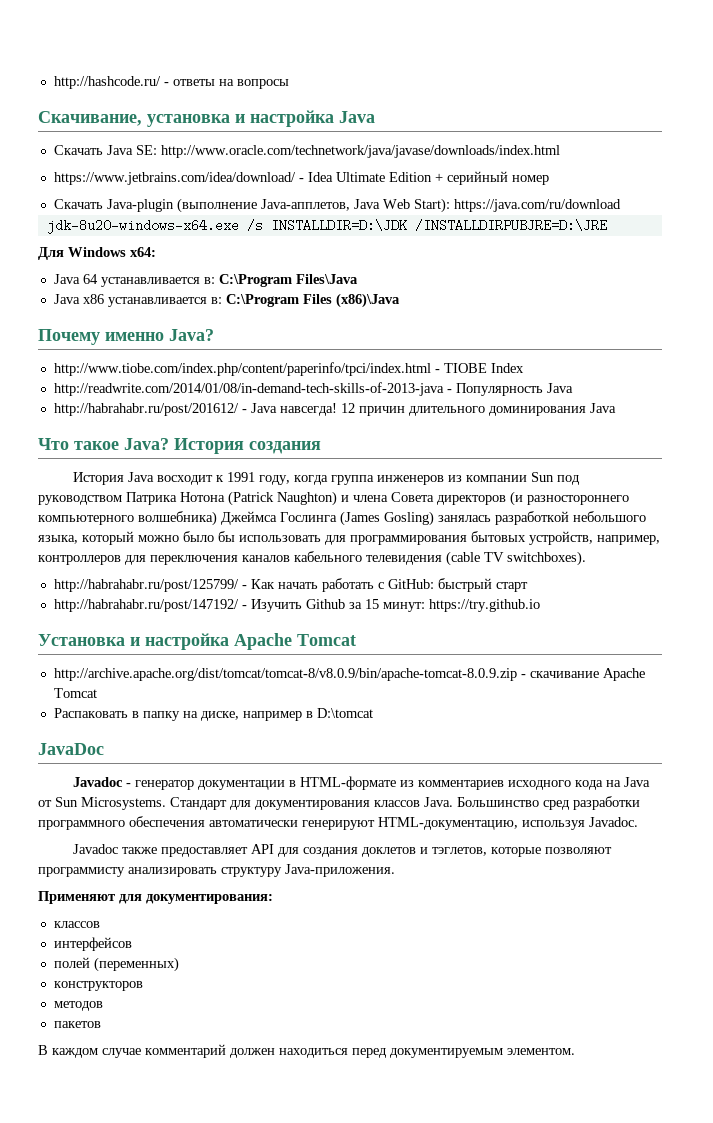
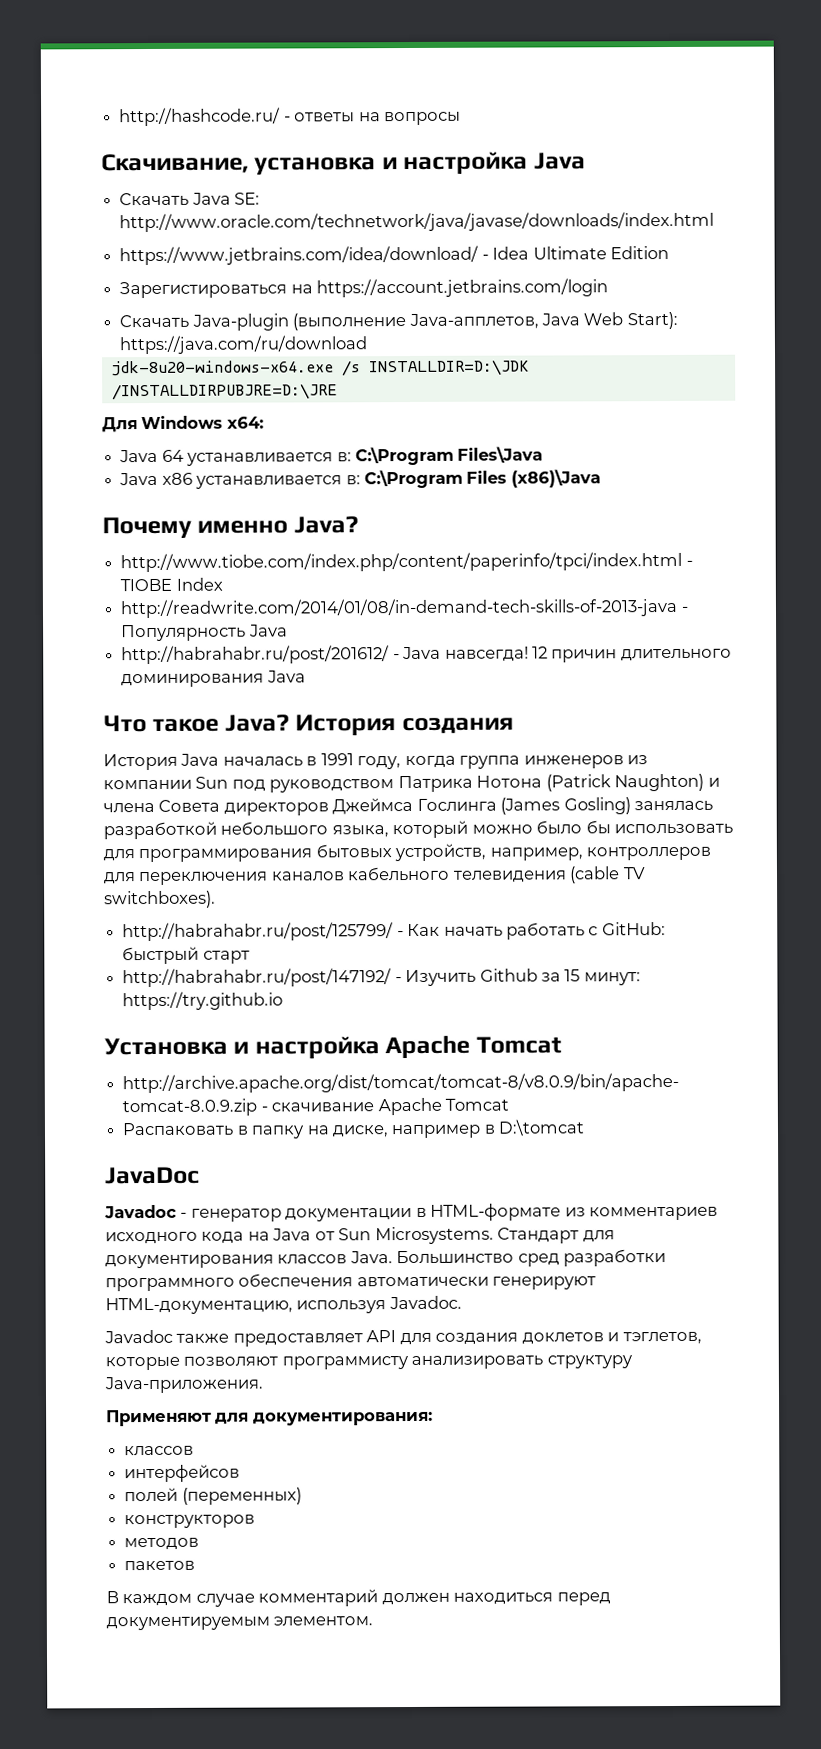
[434,171,549,185] + серийный номер -> [119,278,609,299] // Зарегистироваться на https://account.jetbrains.com/login
[157,475,225,485] восходит к -> [222,756,318,767] началась в
[510,491,629,506] [38,511,217,526] (и разностороннего компьютерного волшебника) -> (329, 809) none

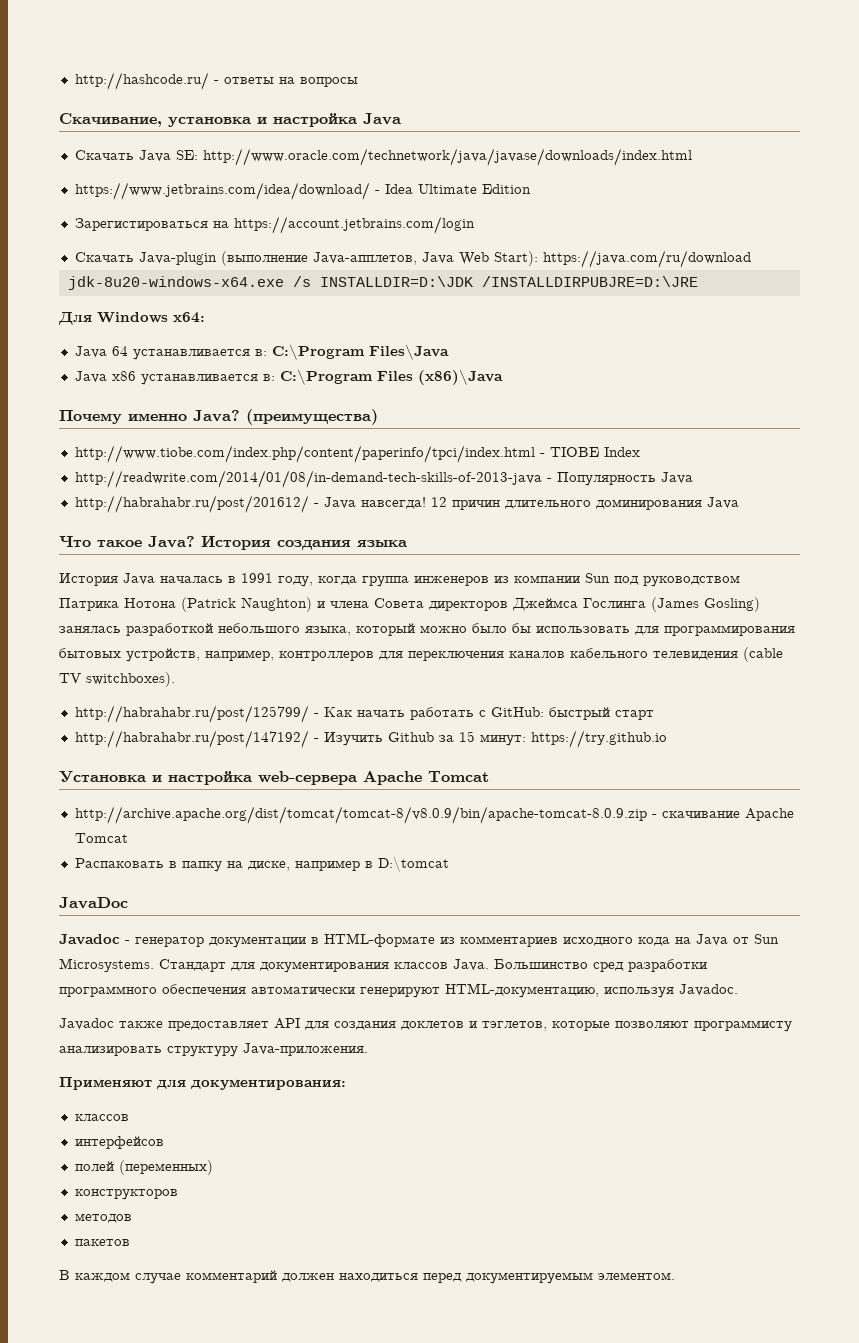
(359, 525) none -> [246,409,378,425] (преимущества)
(514, 726) none -> [357,540,407,547] языка
(380, 1047) none -> [258,771,357,785] web-сервера

